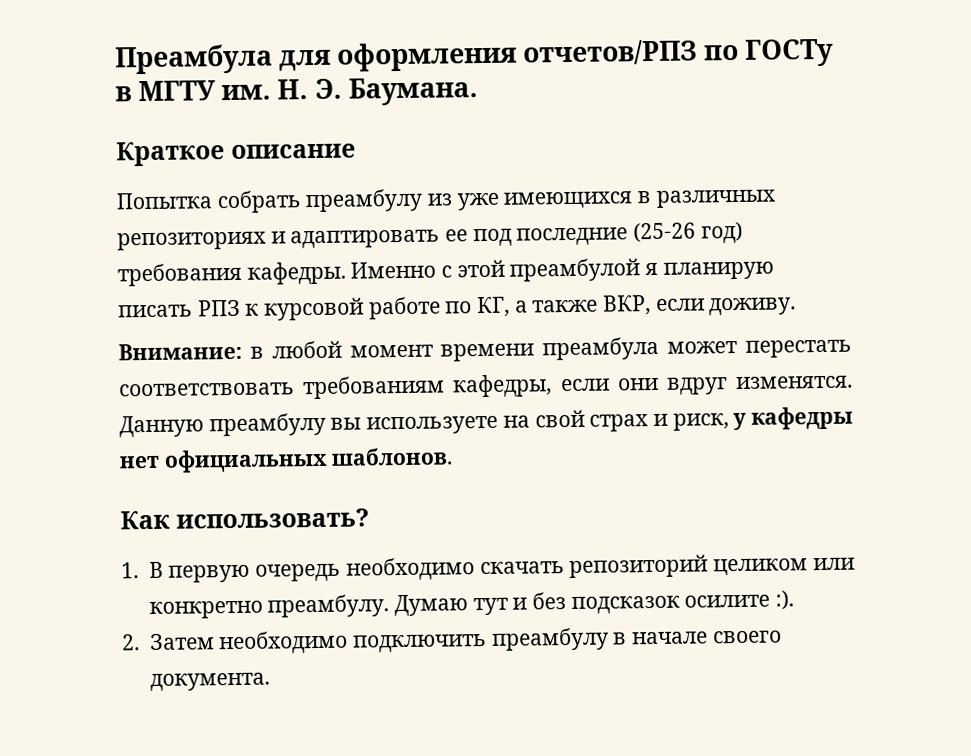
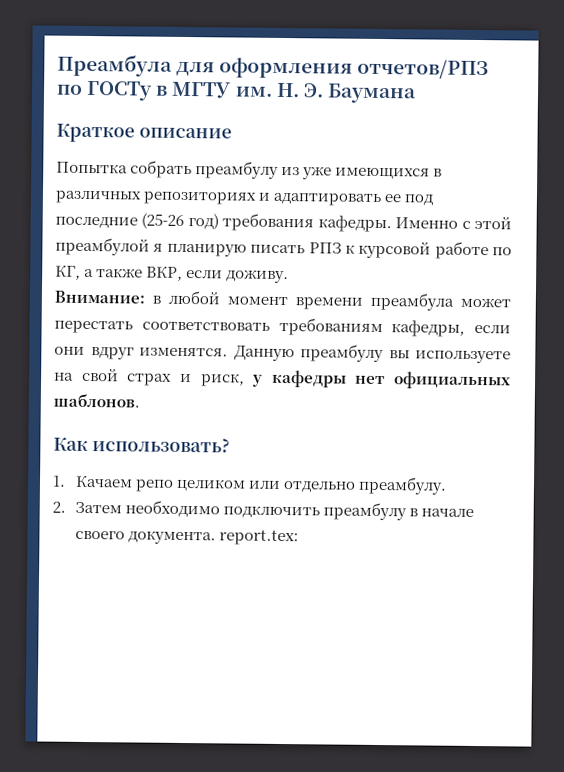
[347,77,478,106] Баумана. -> [326,83,417,104] Баумана
[148,554,709,583] В первую очередь необходимо скачать репозиторий -> [74,475,174,492] Качаем репо
[148,600,263,620] конкретно -> [283,481,357,493] отдельно
[393,590,794,617] Думаю тут и без подсказок осилите :). -> (448, 485) none
(270, 682) none -> [218,529,299,546] report.tex:

